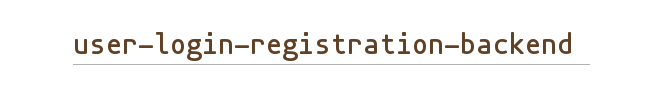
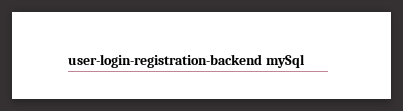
(573, 46) none -> [265,54,305,68] mySql

